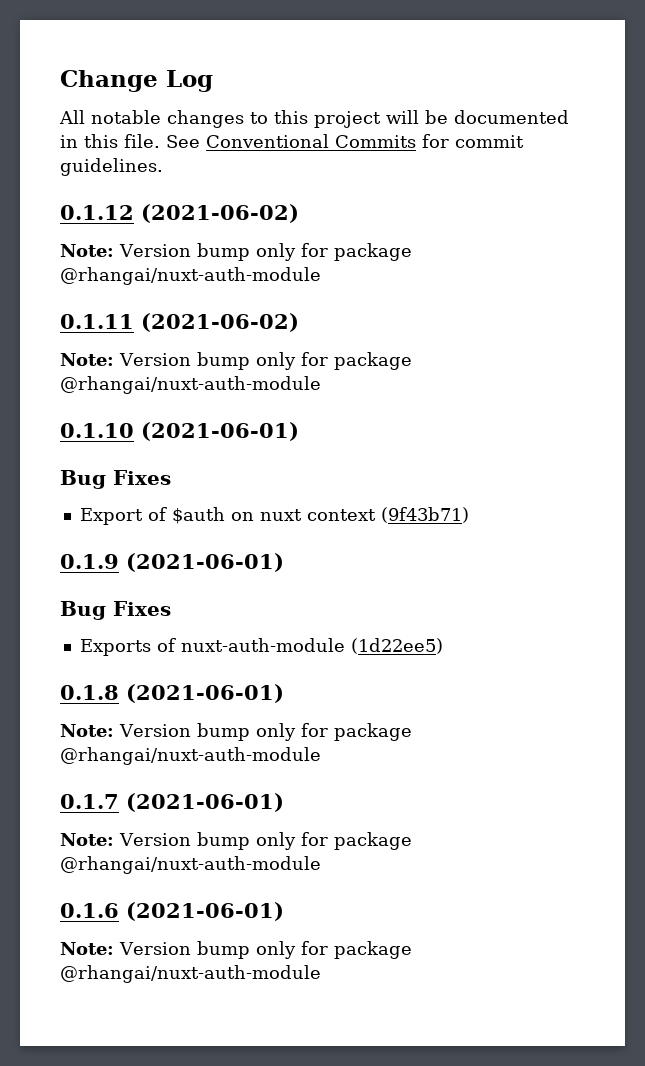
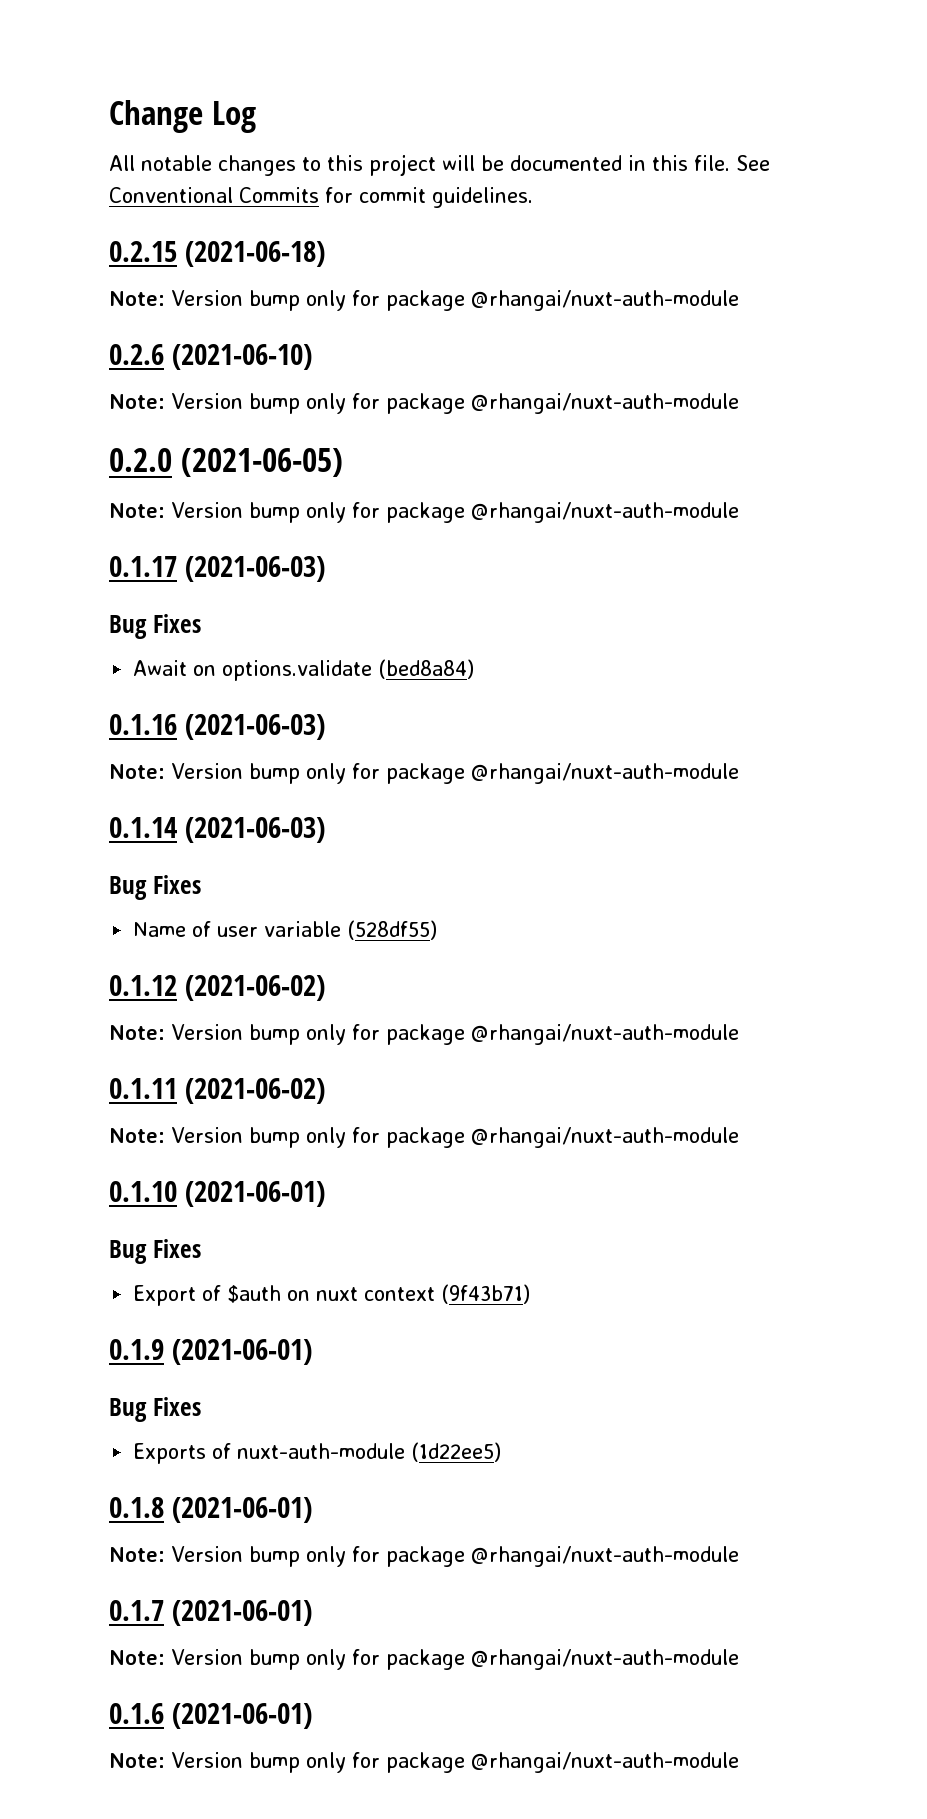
(163, 167) none -> [109,241,325,267] [109,290,739,311] [109,344,312,370] [109,393,739,414] [109,448,343,477] [109,502,739,523] [109,556,325,582] [109,614,201,639] [133,659,475,681] [109,714,325,740] [109,763,739,784] [109,817,325,843] [109,875,201,900] [133,920,438,940] // 0.2.15 (2021-06-18) // Note: Version bump only for package @rhangai/nuxt-auth-module // 0.2.6 (2021-06-10) // Note: Version bump only for package @rhangai/nuxt-auth-module // 0.2.0 (2021-06-05) // Note: Version bump only for package @rhangai/nuxt-auth-module // 0.1.17 (2021-06-03) // Bug Fixes // Await on options.validate (bed8a84) // 0.1.16 (2021-06-03) // Note: Version bump only for package @rhangai/nuxt-auth-module // 0.1.14 (2021-06-03) // Bug Fixes // Name of user variable (528df55)

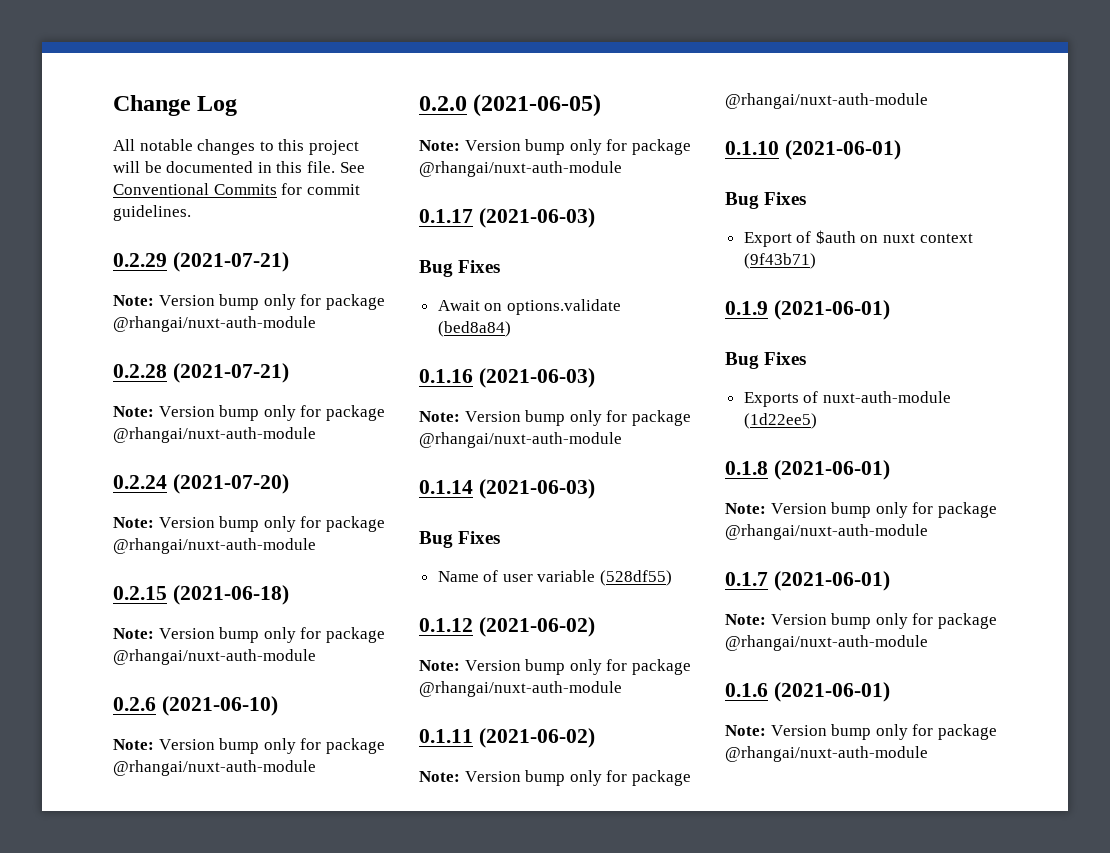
(533, 197) none -> [113,252,289,272] [113,294,385,310] [113,316,316,332] [113,363,289,383] [113,405,385,421] [113,427,316,443] [113,474,289,494] [113,516,385,532] [113,538,316,554] // 0.2.29 (2021-07-21) // Note: Version bump only for package @rhangai/nuxt-auth-module // 0.2.28 (2021-07-21) // Note: Version bump only for package @rhangai/nuxt-auth-module // 0.2.24 (2021-07-20) // Note: Version bump only for package @rhangai/nuxt-auth-module

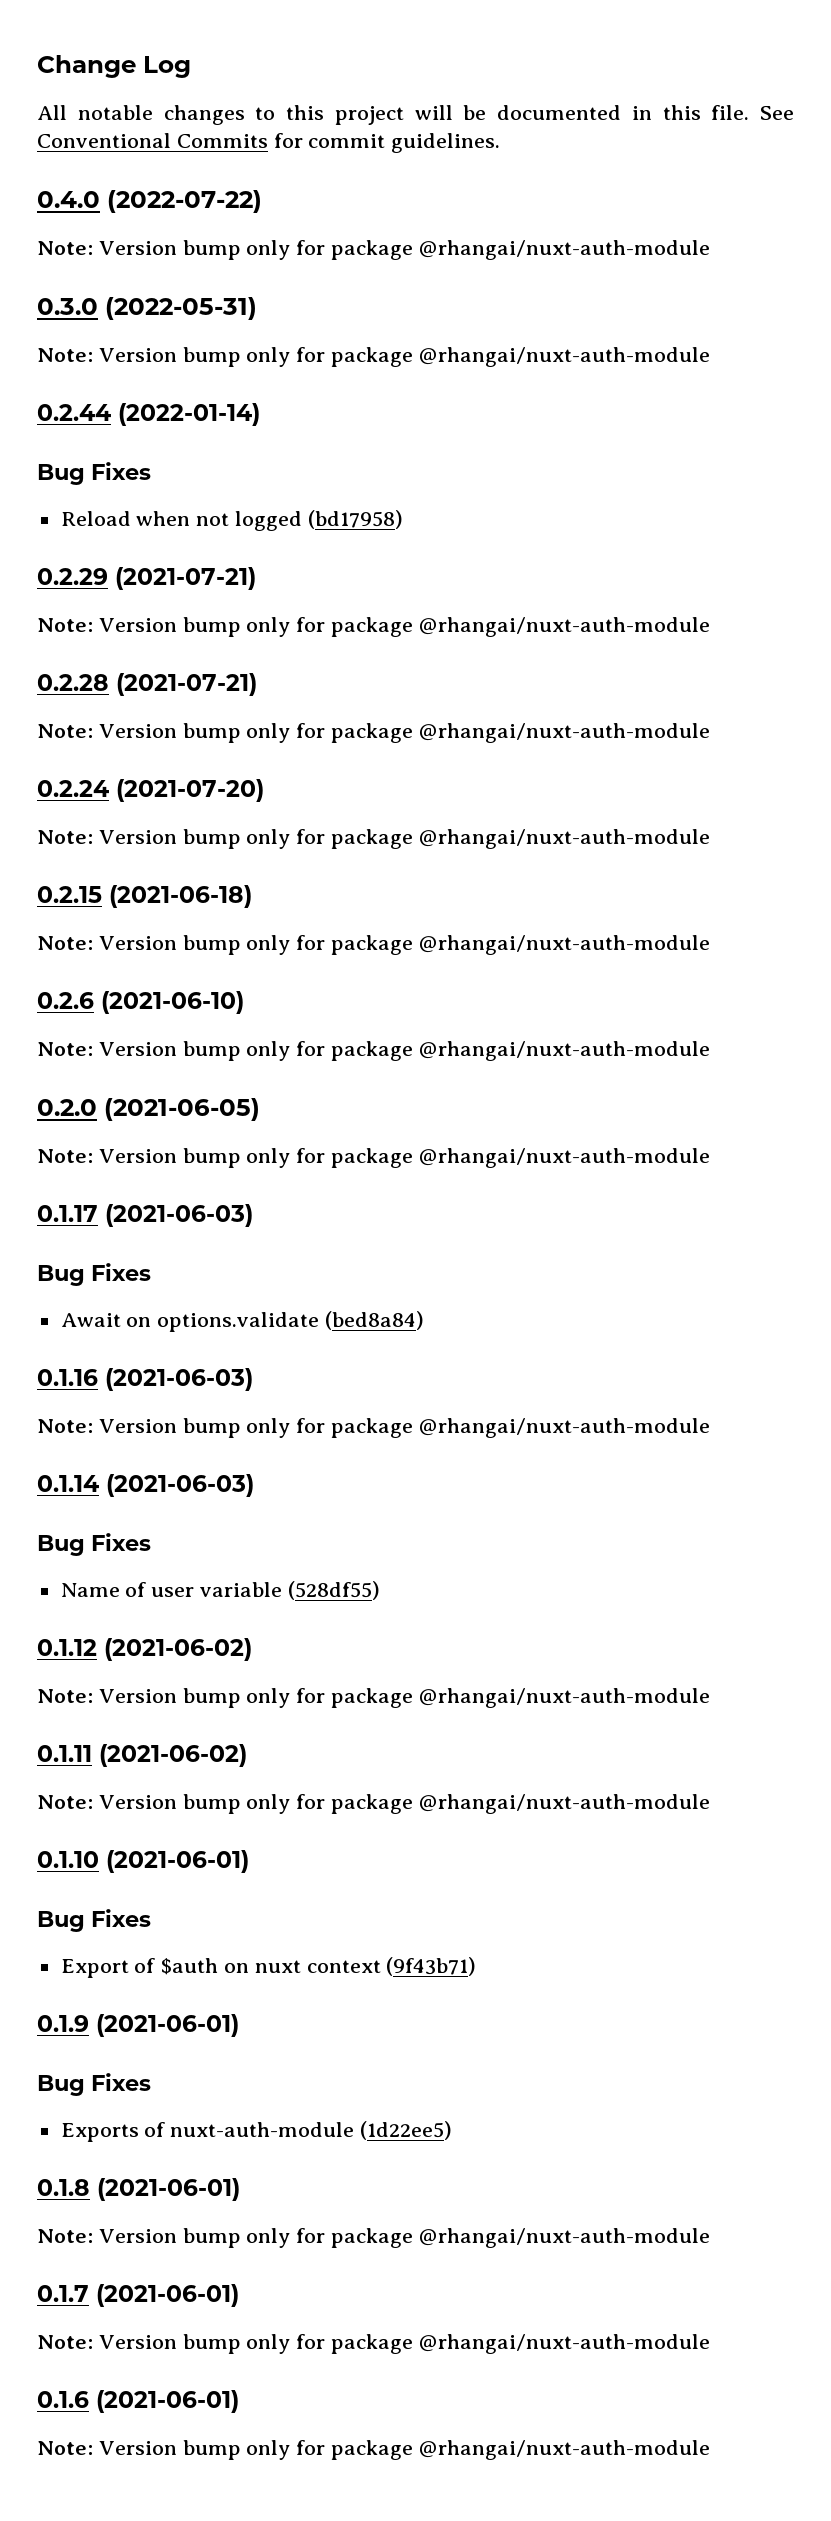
(191, 213) none -> [37,190,262,213] [37,240,710,260] [37,297,257,320] [37,347,710,367] [37,403,260,426] [37,462,152,485] [60,510,403,531] // 0.4.0 (2022-07-22) // Note: Version bump only for package @rhangai/nuxt-auth-module // 0.3.0 (2022-05-31) // Note: Version bump only for package @rhangai/nuxt-auth-module // 0.2.44 (2022-01-14) // Bug Fixes // Reload when not logged (bd17958)

